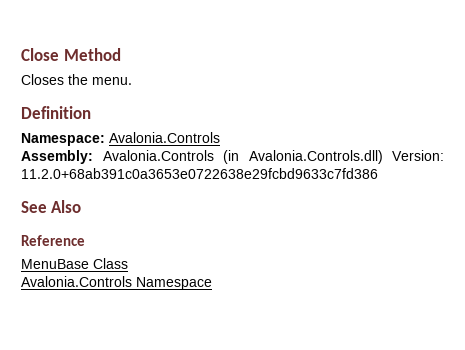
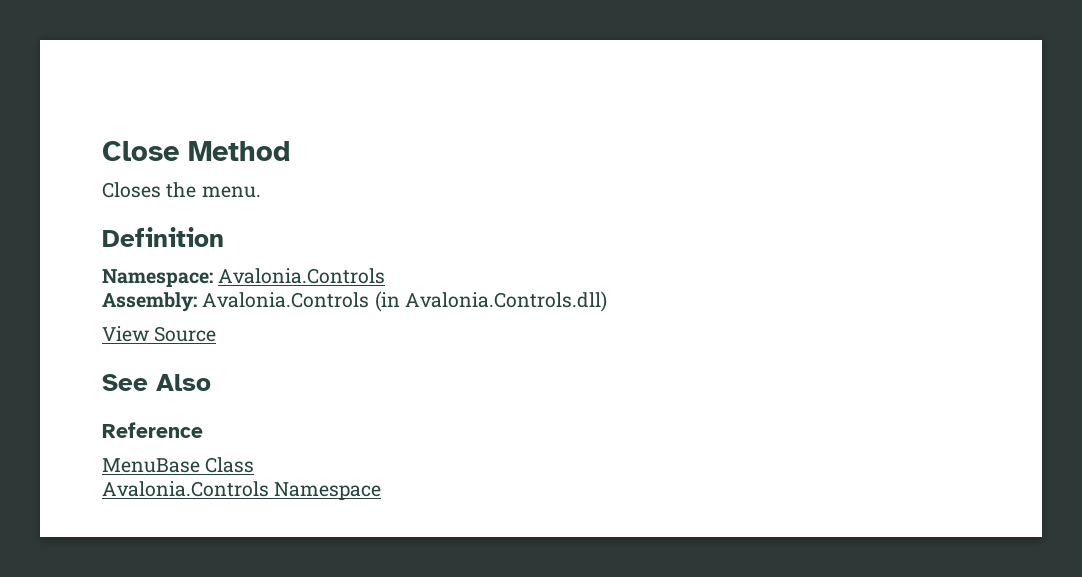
[392,150,444,161] [21,168,378,179] Version: 11.2.0+68ab391c0a3653e0722638e29fcbd9633c7fd386 -> [102,326,217,342] // View Source

